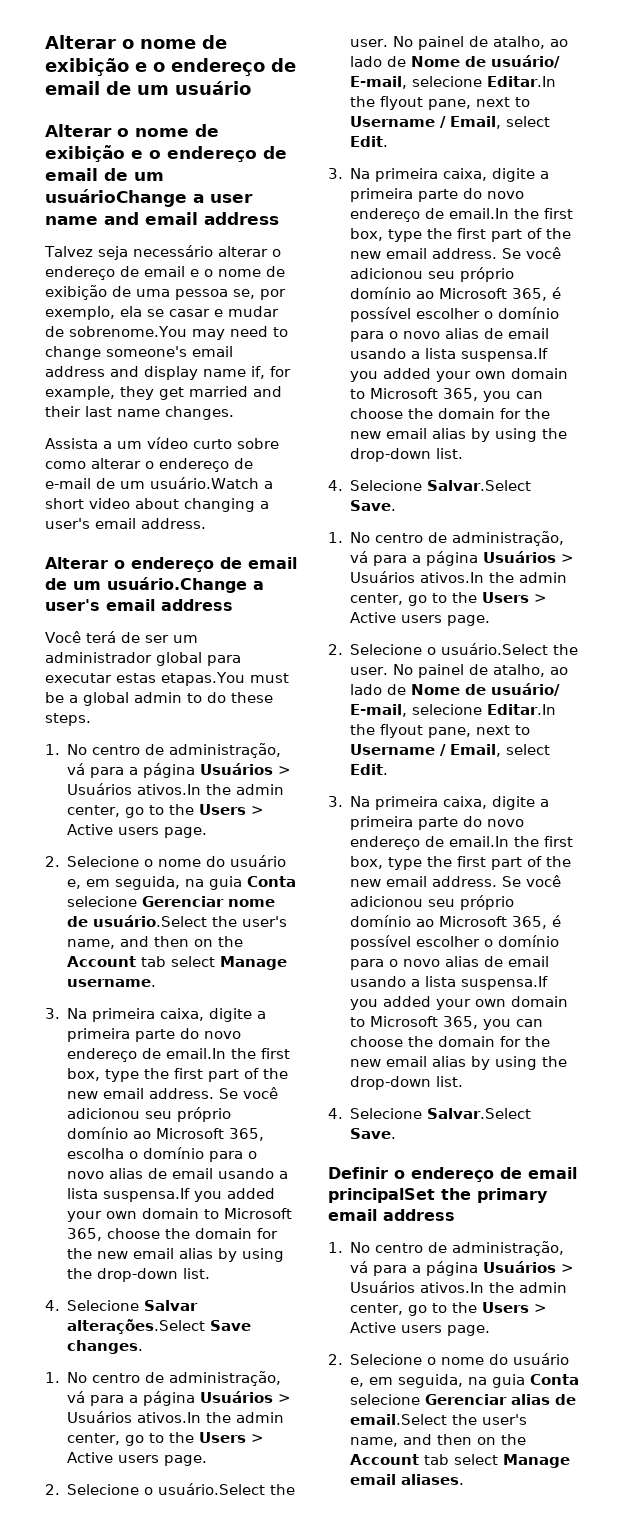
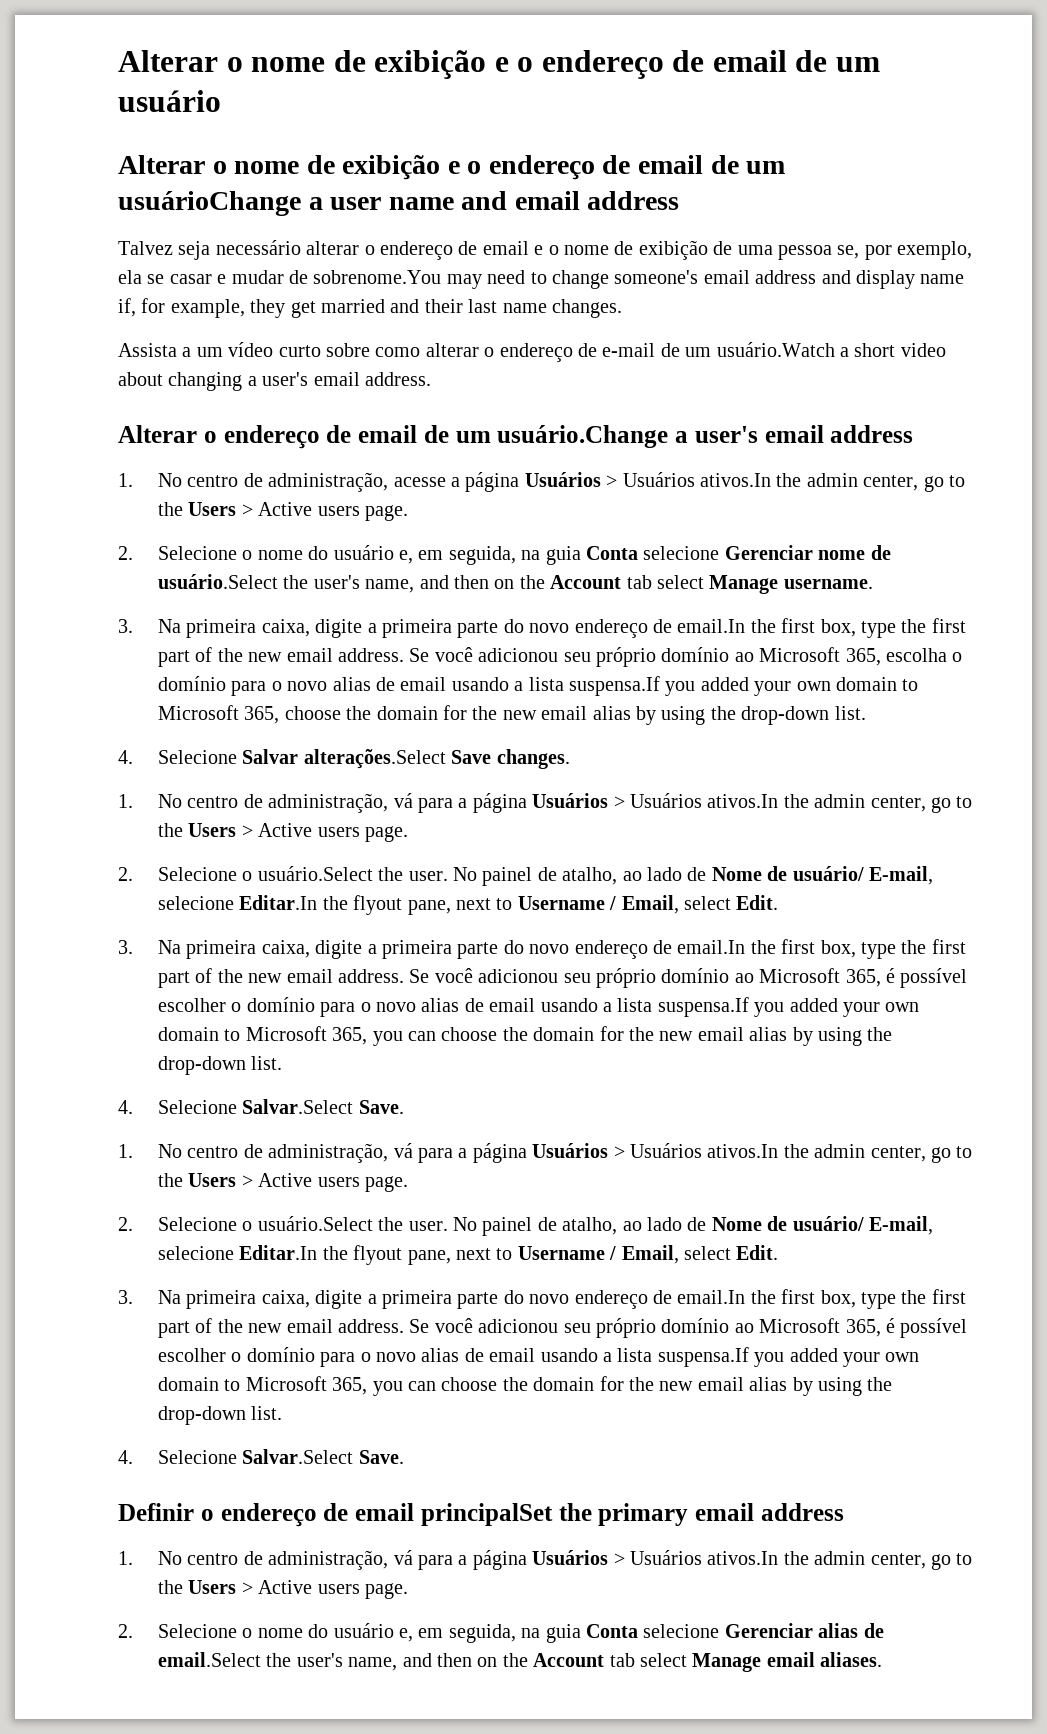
[45,631,198,643] [45,652,241,666] [45,672,289,686] [45,692,273,706] [45,713,91,726] [45,743,282,758] [67,763,125,778] // Você terá de ser um administrador global para executar estas etapas.You must be a global admin to do these steps. // 1. No centro de administração, vá para -> [118,472,446,492] // 1. No centro de administração, acesse

